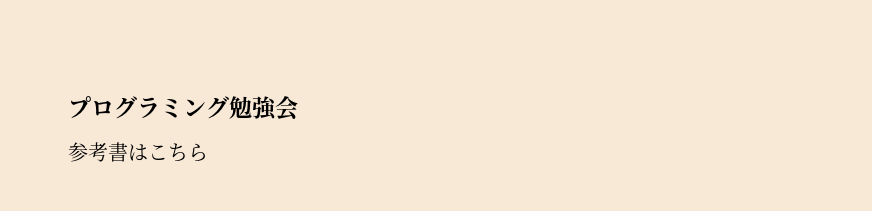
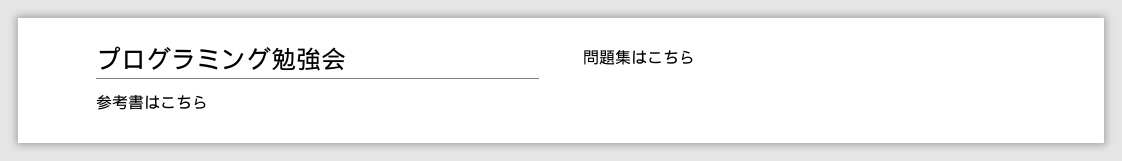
(208, 152) none -> [583,50,695,65] // 問題集はこちら

